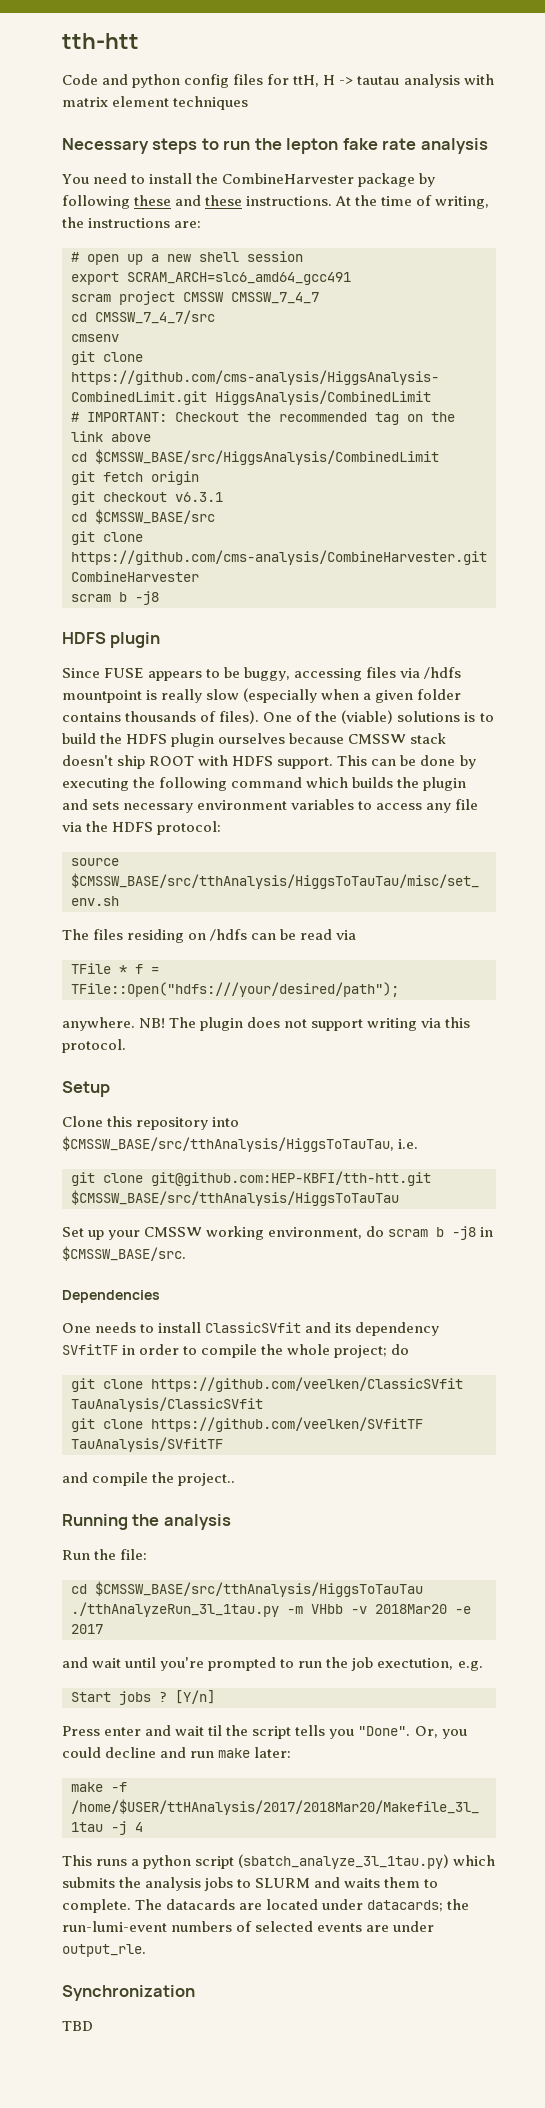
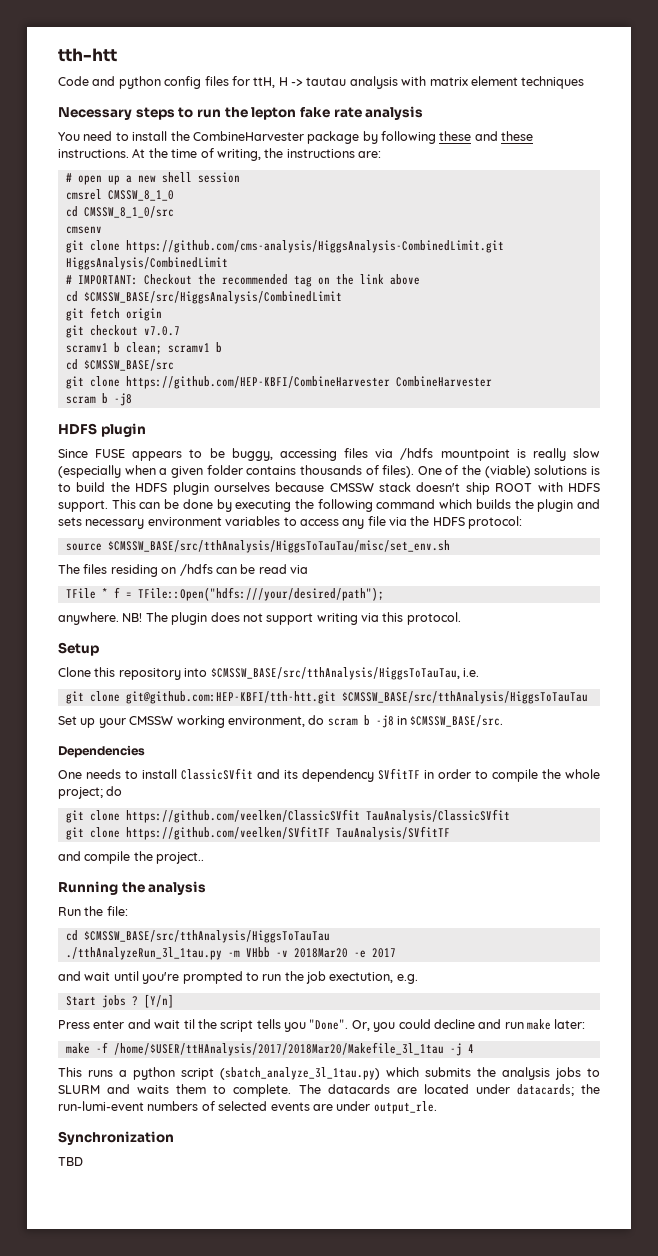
[71,272,351,285] [71,291,319,305] [71,310,215,324] export SCRAM_ARCH=slc6_amd64_gcc491 // scram project CMSSW CMSSW_7_4_7 // cd CMSSW_7_4_7/src -> [65,189,174,201] [65,206,174,218] cmsrel CMSSW_8_1_0 // cd CMSSW_8_1_0/src
[175,492,223,502] v6.3.1 -> [143,326,180,336] [65,342,222,354] v7.0.7 // scramv1 b clean; scramv1 b
[71,550,487,565] https://github.com/cms-analysis/CombineHarvester.git -> [125,376,390,389] https://github.com/HEP-KBFI/CombineHarvester

